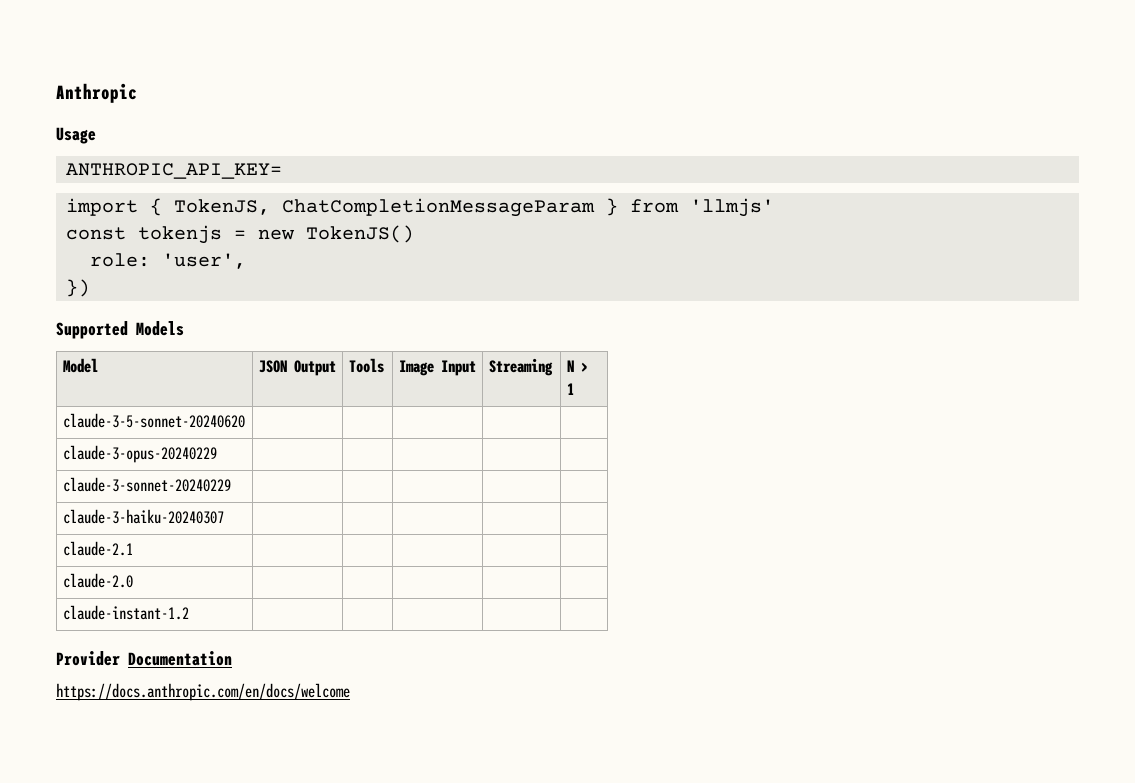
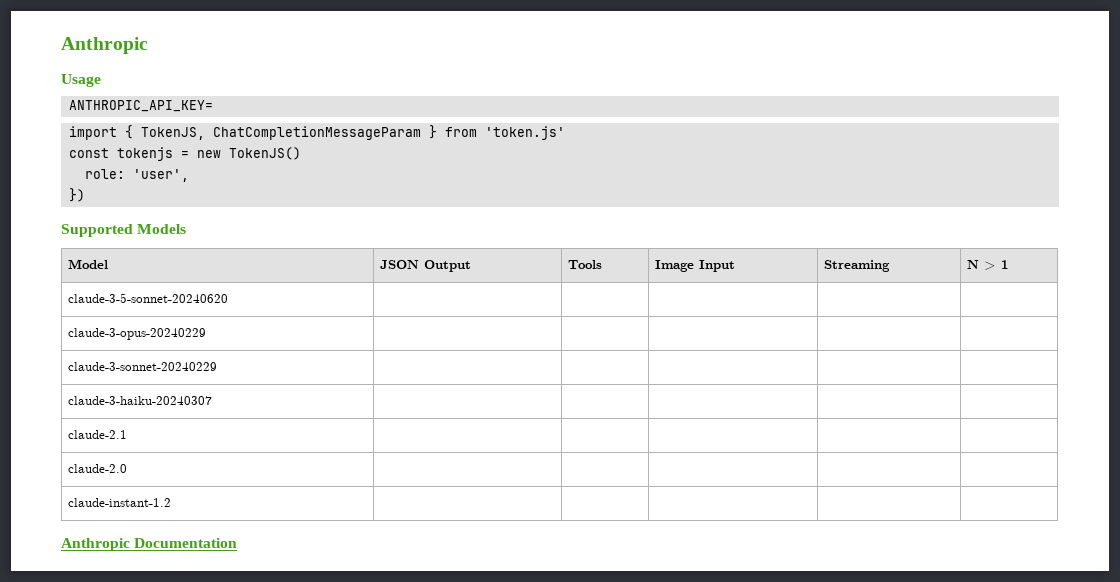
[689,198,774,217] 'llmjs' -> [484,126,565,140] 'token.js'
[56,651,120,666] Provider -> [61,538,130,551] Anthropic
[56,683,350,701] // https://docs.anthropic.com/en/docs/welcome -> (238, 543) none

